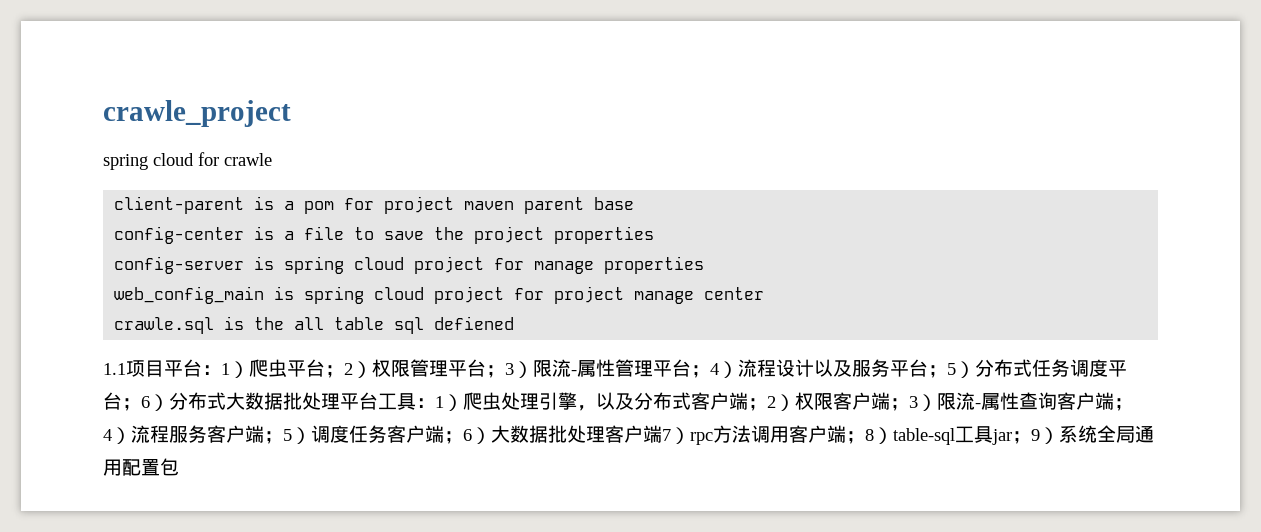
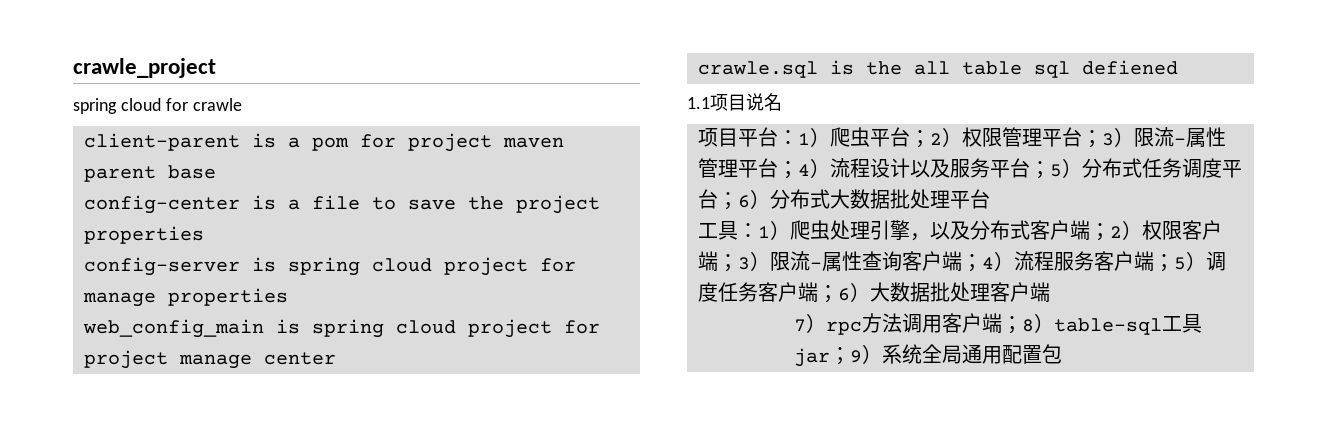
(164, 368) none -> [746,93,782,111] [697,128,738,147] 说名 // 项目
(378, 401) none -> (990, 199) //
(662, 434) none -> (1050, 292) //

